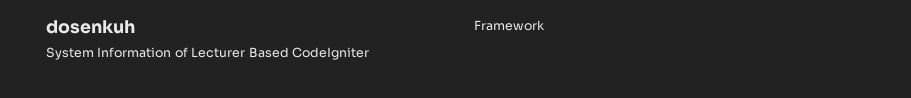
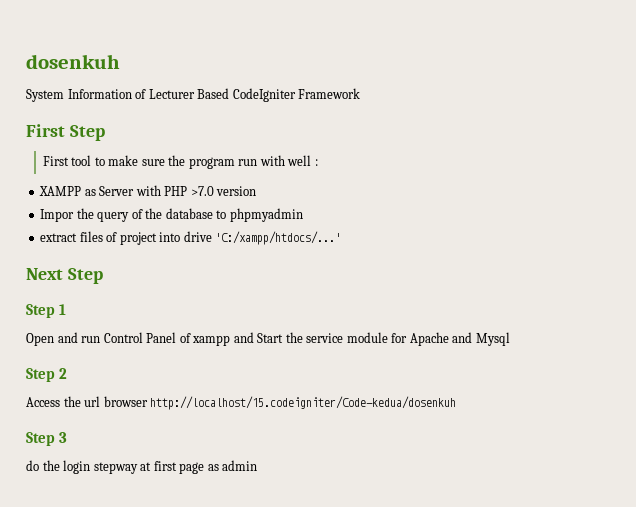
(545, 25) none -> [26,124,105,141] [42,155,318,169] [39,185,257,196] [40,208,303,222] [40,231,342,245] [26,268,103,284] [26,304,67,318] [26,332,510,346] [26,368,68,382] [26,396,457,410] [26,432,68,446] [26,460,258,474] // First Step // First tool to make sure the program run with well : // XAMPP as Server with PHP >7.0 version // Impor the query of the database to phpmyadmin // extract files of project into drive 'C:/xampp/htdocs/...' // Next Step // Step 1 // Open and run Control Panel of xampp and Start the service module for Apache and Mysql // Step 2 // Access the url browser http://localhost/15.codeigniter/Code-kedua/dosenkuh // Step 3 // do the login stepway at first page as admin

